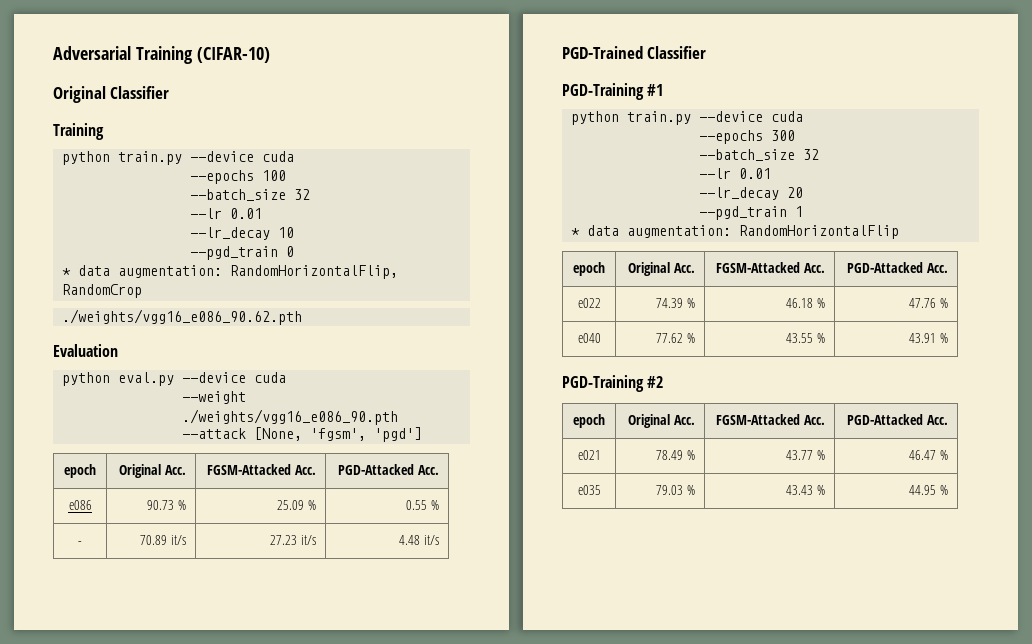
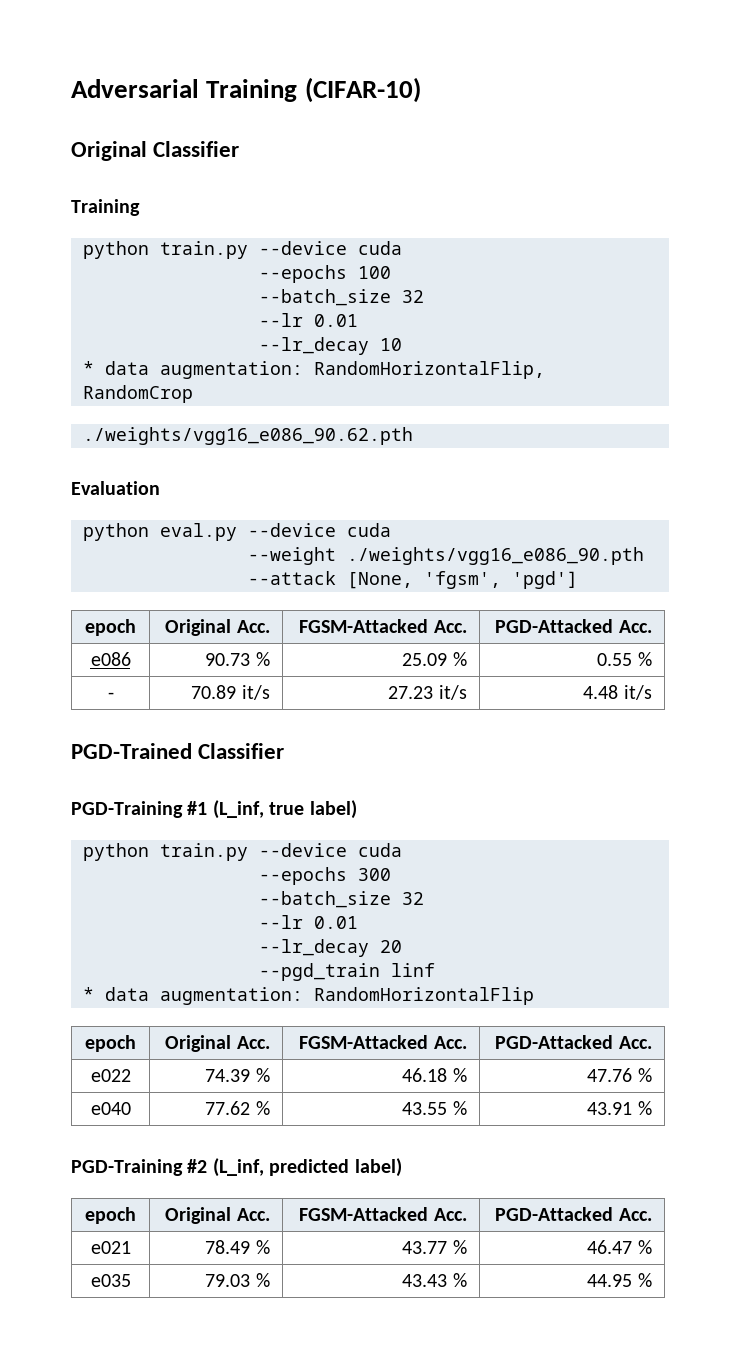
[190,246,295,260] // --pgd_train 0 -> (402, 344) none
(664, 90) none -> [212,800,357,819] (L_inf, true label)
[795,206,804,217] 1 -> [391,963,435,977] linf
(664, 382) none -> [212,1158,402,1177] (L_inf, predicted label)

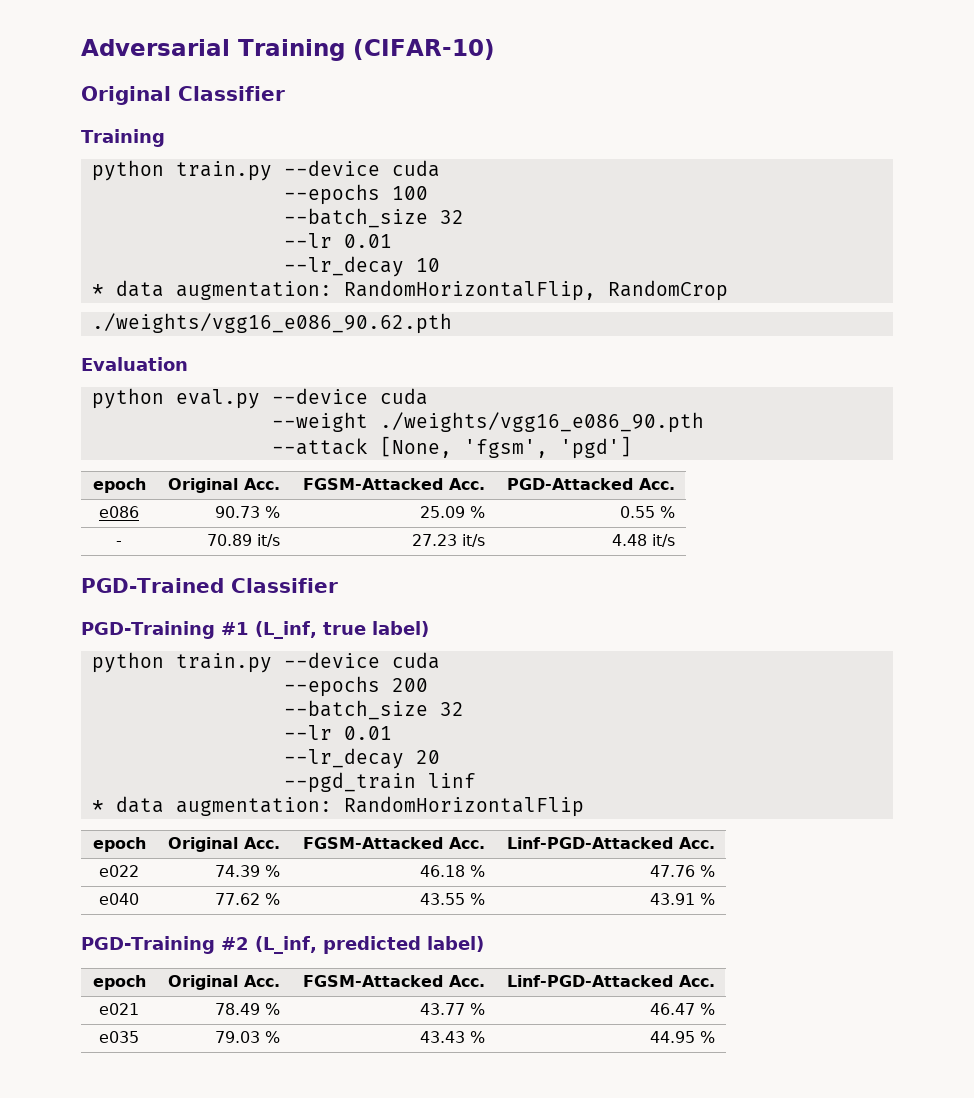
[358,868,391,881] 300 -> [391,678,428,692] 200
[495,1035,614,1049] PGD-Attacked -> [507,837,674,849] Linf-PGD-Attacked
[495,1207,614,1221] PGD-Attacked -> [507,975,674,987] Linf-PGD-Attacked

